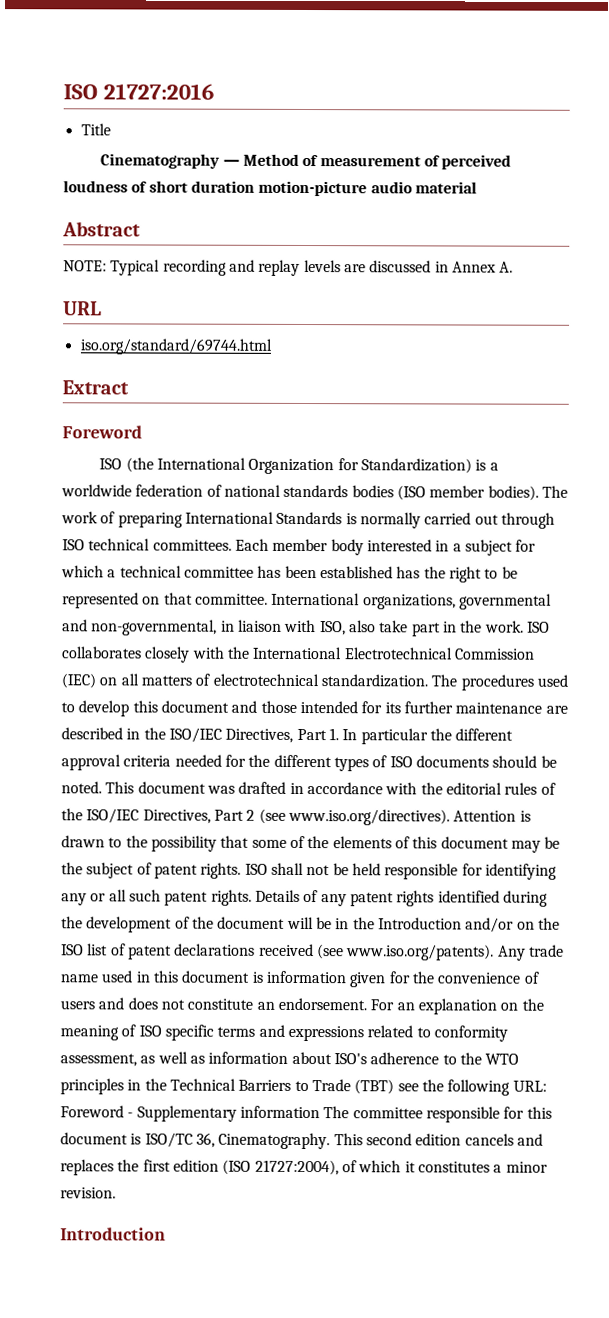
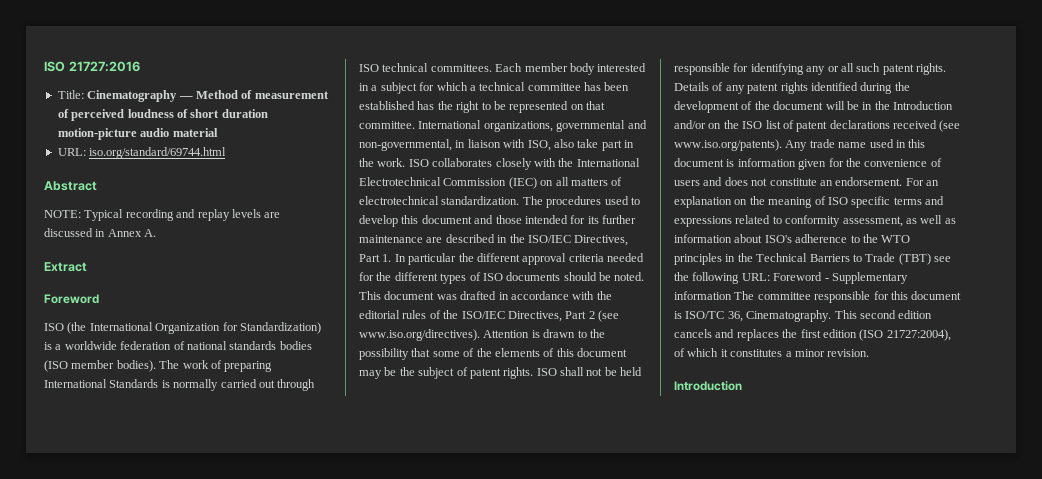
[80,123,111,136] Title // -> [57,90,84,99] Title:
(477, 187) none -> [57,147,227,159] // URL: iso.org/standard/69744.html
[63,301,102,316] [79,338,273,355] // URL // iso.org/standard/69744.html -> (157, 233) none

